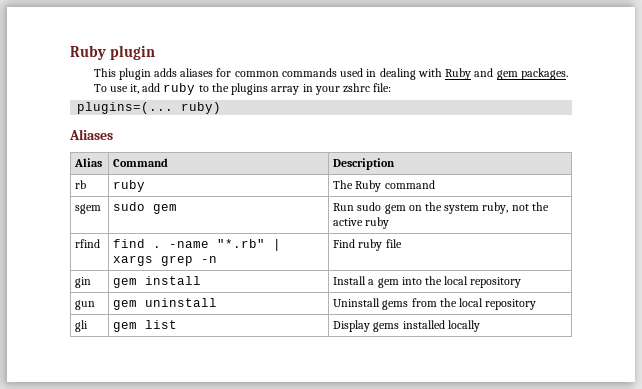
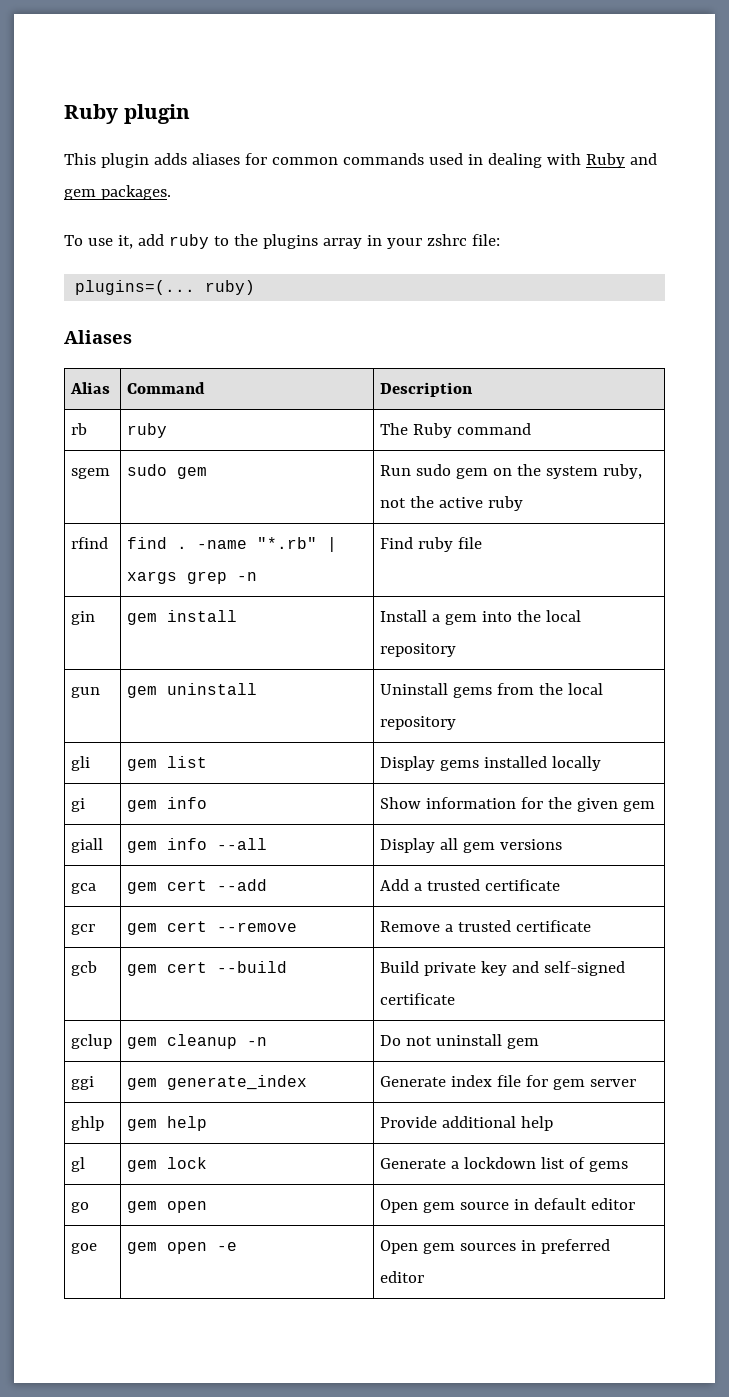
(480, 326) none -> [71,798,86,812] [127,797,208,812] [380,797,656,812] [71,838,104,853] [127,838,268,853] [380,838,563,853] [71,883,97,894] [127,879,268,894] [380,879,561,891] [71,924,96,935] [127,921,298,935] [380,920,592,932] [71,961,98,976] [127,961,288,976] [380,961,626,976] [380,993,456,1005] [71,1034,113,1049] [127,1034,268,1049] [380,1034,540,1049] [71,1076,95,1090] [127,1075,308,1090] [380,1075,637,1090] [71,1116,105,1131] [127,1116,208,1131] [380,1116,554,1131] [71,1157,86,1172] [127,1157,208,1172] [380,1157,629,1172] [71,1202,90,1213] [127,1201,208,1213] [380,1198,636,1213] [71,1243,98,1254] [127,1242,238,1254] [380,1239,611,1254] [380,1271,425,1283] // gi | gem info | Show information for the given gem // giall | gem info --all | Display all gem versions // gca | gem cert --add | Add a trusted certificate // gcr | gem cert --remove | Remove a trusted certificate // gcb | gem cert --build | Build private key and self-signed certificate // gclup | gem cleanup -n | Do not uninstall gem // ggi | gem generate_index | Generate index file for gem server // ghlp | gem help | Provide additional help // gl | gem lock | Generate a lockdown list of gems // go | gem open | Open gem source in default editor // goe | gem open -e | Open gem sources in preferred editor

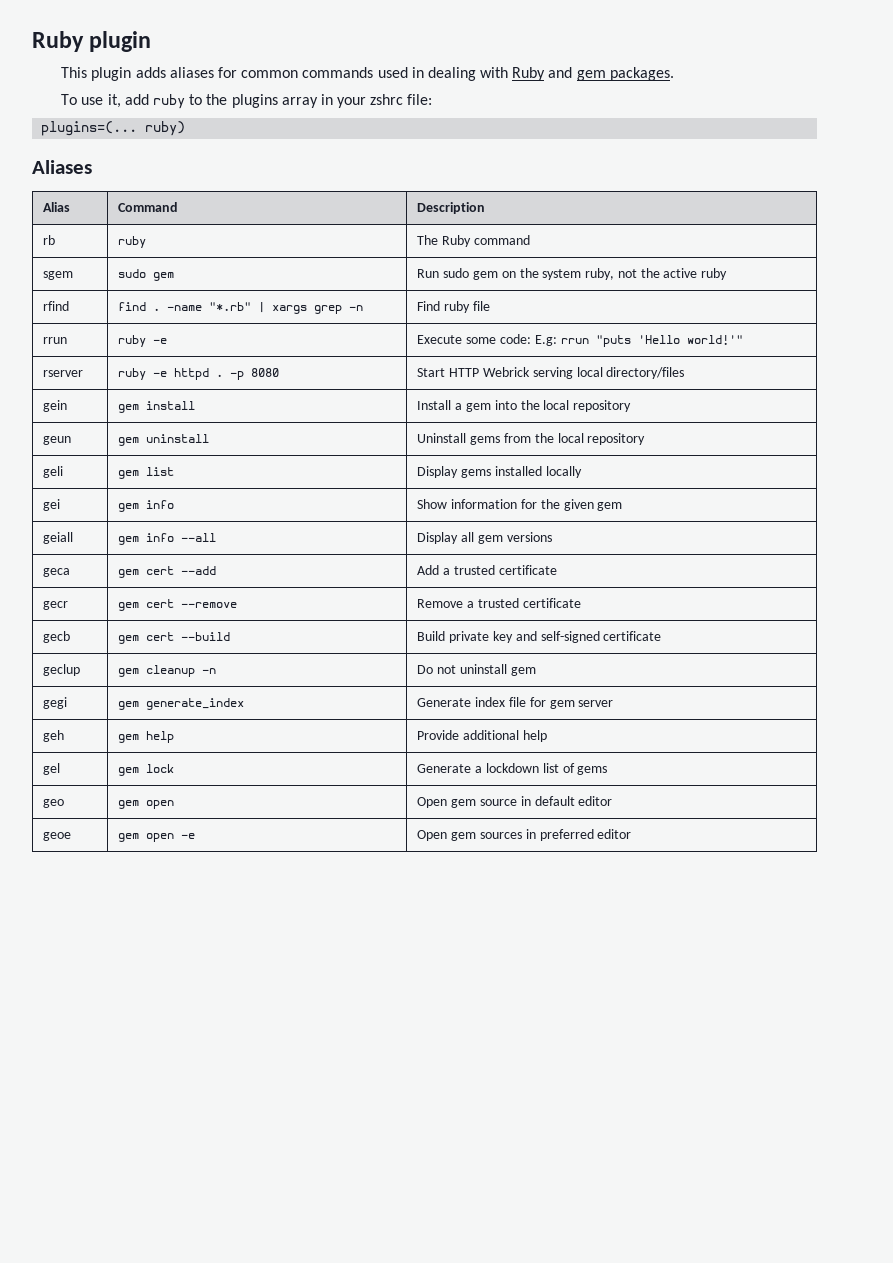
[71,611,96,625] gin -> [43,337,68,344] [118,335,168,347] [417,334,743,347] [43,370,84,377] [118,368,280,380] [417,367,685,379] [43,400,68,412] rrun | ruby -e | Execute some code: E.g: rrun "puts 'Hello world!'" // rserver | ruby -e httpd . -p 8080 | Start HTTP Webrick serving local directory/files // gein
[71,687,101,698] gun -> [43,436,72,445] geun
[71,756,91,771] gli -> [43,466,64,478] geli
[71,798,86,812] gi -> [43,499,61,511] gei
[71,838,104,853] giall -> [43,532,74,544] geiall
[71,883,97,894] gca -> [43,568,71,577] geca
[71,924,96,935] gcr -> [43,601,69,610] gecr
[71,961,98,976] gcb -> [43,631,71,643] gecb
[71,1034,113,1049] gclup -> [43,664,81,676] geclup
[71,1076,95,1090] ggi -> [43,697,68,709] gegi
[71,1116,105,1131] ghlp -> [43,730,65,742] geh
[71,1157,86,1172] gl -> [43,763,61,775] gel
[71,1202,90,1213] go -> [43,799,65,808] geo
[71,1243,98,1254] goe -> [43,832,72,841] geoe

